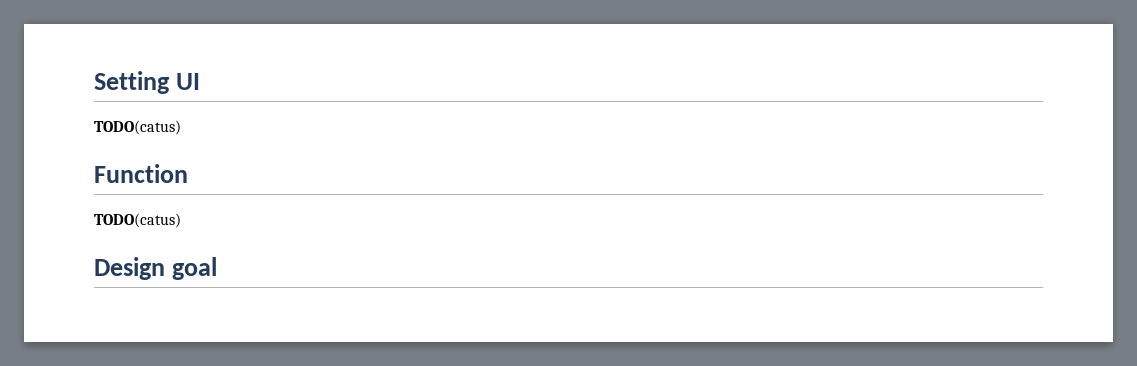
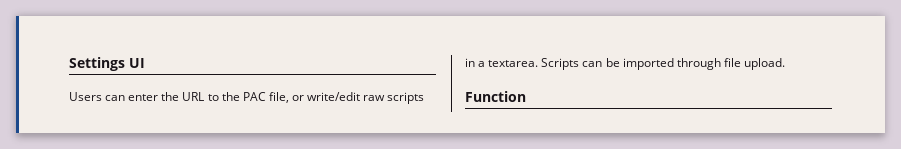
[94,71,170,94] Setting -> [69,57,125,71] Settings
[94,120,181,135] [94,164,188,183] [94,213,181,228] [94,257,218,280] TODO(catus) // Function // TODO(catus) // Design goal -> [69,92,425,104] [465,58,785,70] [465,91,526,102] Users can enter the URL to the PAC file, or write/edit raw scripts in a textarea. Scripts can be imported through file upload. // Function

